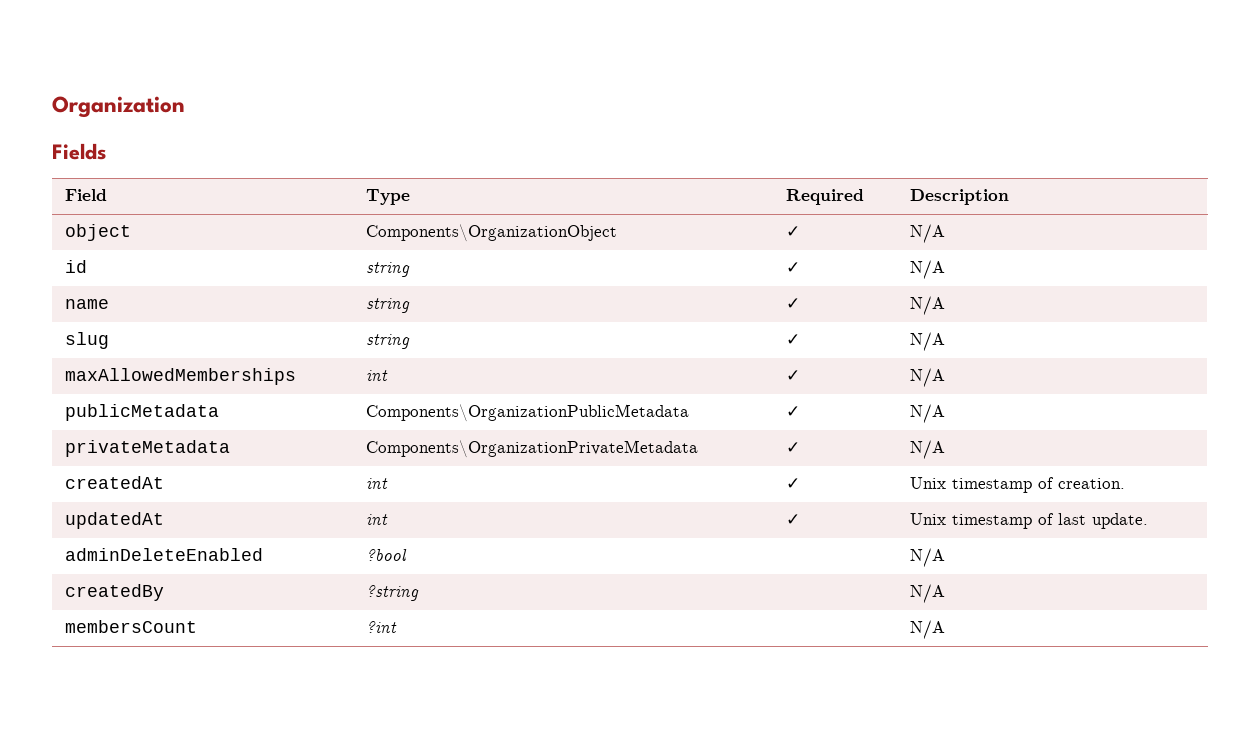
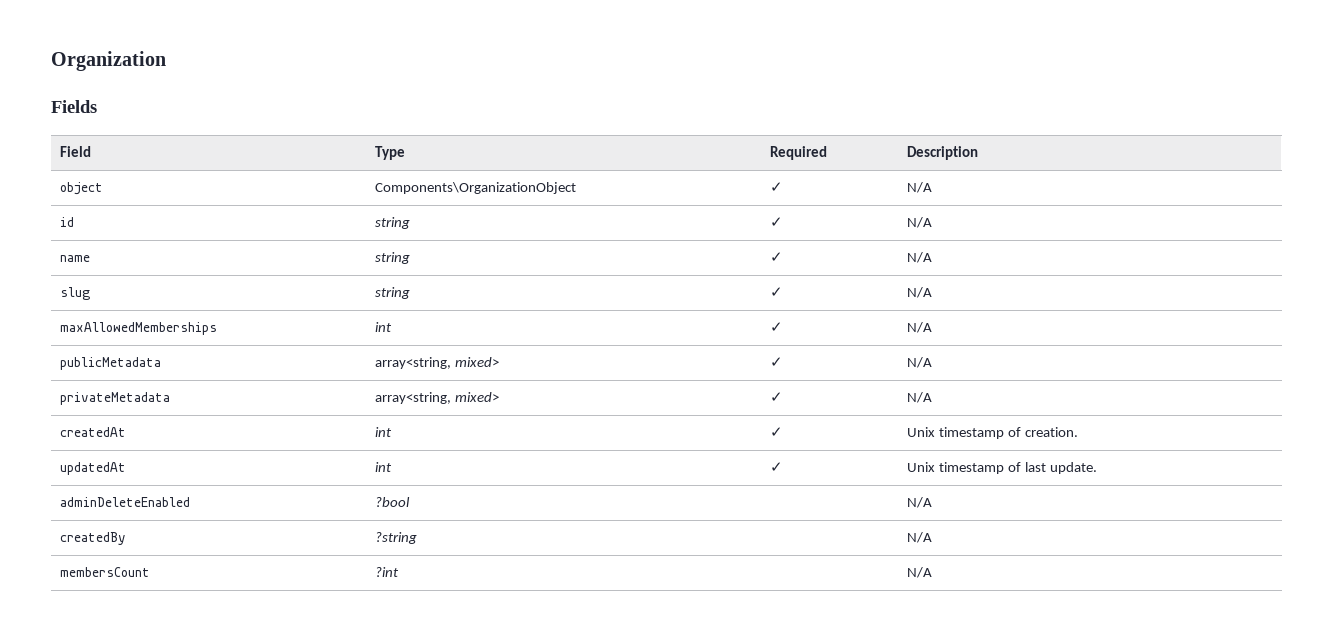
[366,404,690,422] Components\OrganizationPublicMetadata -> [374,357,499,369] array<string, mixed>
[366,440,699,458] Components\OrganizationPrivateMetadata -> [374,392,499,404] array<string, mixed>

